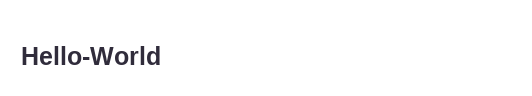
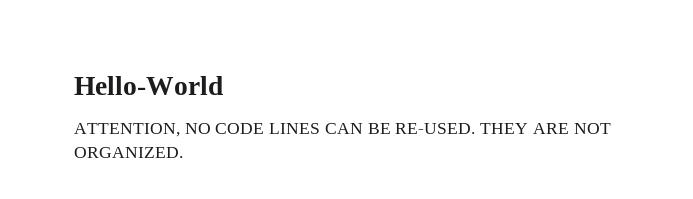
(161, 55) none -> [74,123,611,137] [74,147,183,158] // ATTENTION, NO CODE LINES CAN BE RE-USED. THEY ARE NOT ORGANIZED.

